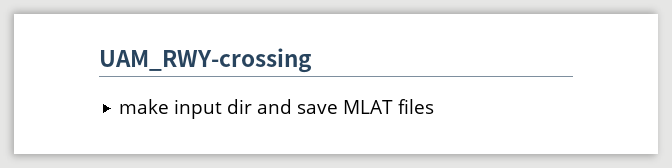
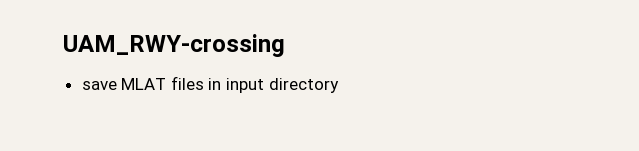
[119,99,435,119] make input dir and save MLAT files -> [81,76,339,93] save MLAT files in input directory

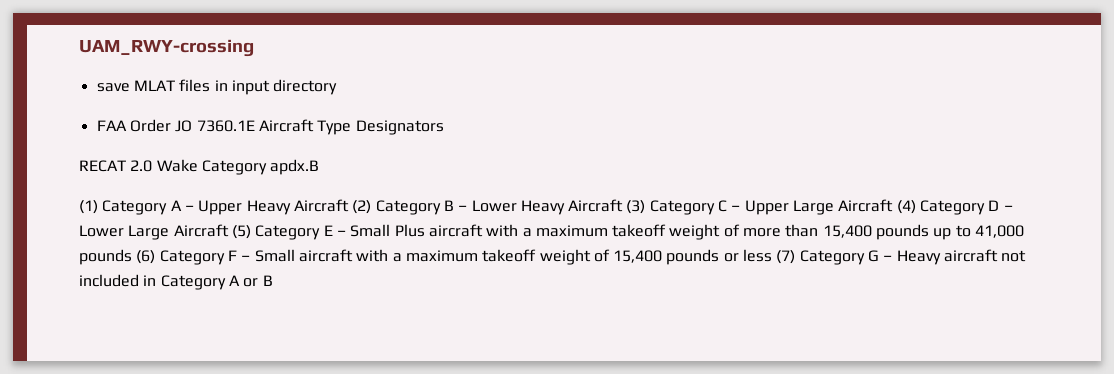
(339, 85) none -> [96,119,444,135] [79,159,320,175] [79,199,1013,215] [79,224,1025,240] [79,249,1027,265] [79,274,273,290] // FAA Order JO 7360.1E Aircraft Type Designators // RECAT 2.0 Wake Category apdx.B // (1) Category A – Upper Heavy Aircraft (2) Category B – Lower Heavy Aircraft (3) Category C – Upper Large Aircraft (4) Category D – Lower Large Aircraft (5) Category E – Small Plus aircraft with a maximum takeoff weight of more than 15,400 pounds up to 41,000 pounds (6) Category F – Small aircraft with a maximum takeoff weight of 15,400 pounds or less (7) Category G – Heavy aircraft not included in Category A or B

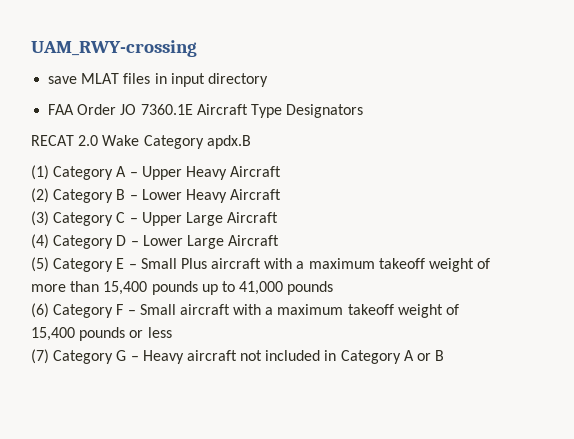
(349, 205) none -> (282, 171) //
(624, 205) none -> (282, 194) //
(894, 205) none -> (279, 217) //
(229, 230) none -> (280, 240) //
(132, 257) none -> (334, 288) //
(773, 255) none -> (172, 332) //

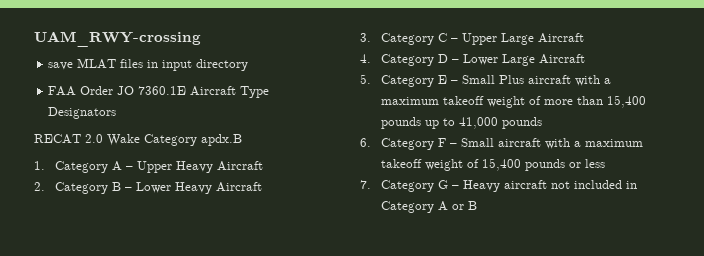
[31,165,49,180] (1) -> [34,161,45,170] 1.
[31,188,49,203] (2) -> [34,182,45,191] 2.
[31,211,49,226] (3) -> [360,33,371,42] 3.
[31,234,49,249] (4) -> [360,54,371,63] 4.
[31,257,49,272] (5) -> [360,74,371,84] 5.
[31,303,49,318] (6) -> [360,138,371,147] 6.
[31,349,49,364] (7) -> [360,180,371,189] 7.

